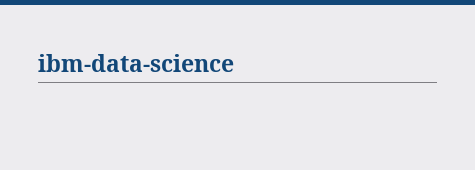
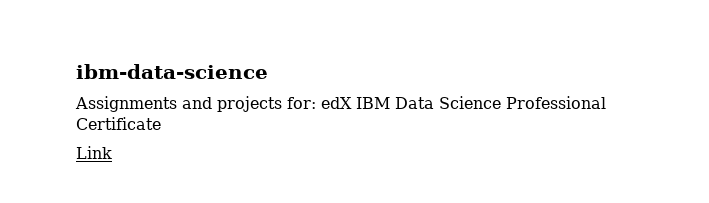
(234, 63) none -> [75,96,606,112] [76,117,161,130] [76,146,112,159] // Assignments and projects for: edX IBM Data Science Professional Certificate // Link

